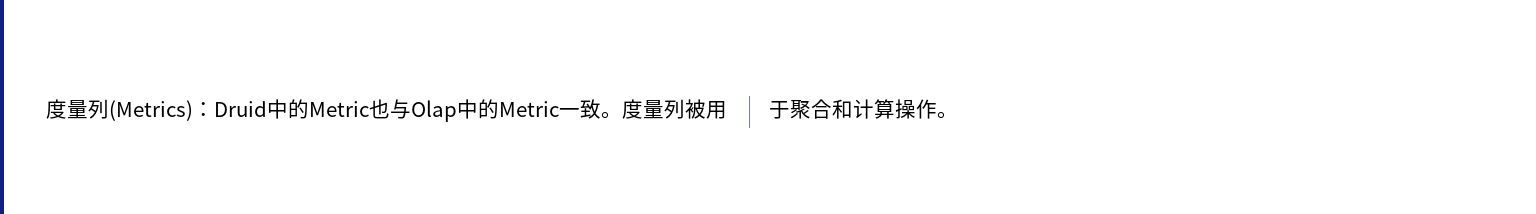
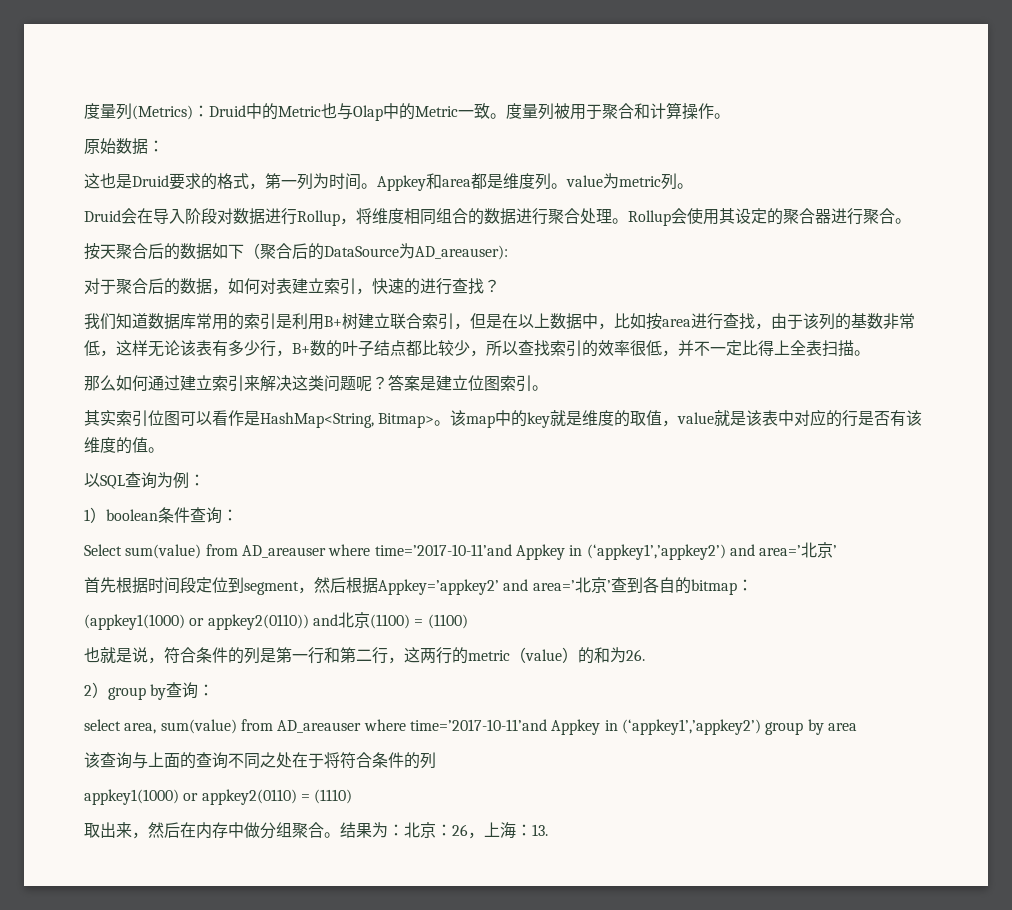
(958, 115) none -> [84,138,164,155] [84,173,693,191] [84,208,911,226] [84,243,508,260] [84,278,500,295] [84,313,915,330] [84,340,870,357] [84,375,548,392] [84,409,923,428] [84,437,164,454] [84,472,205,489] [84,507,238,524] [84,542,838,560] [84,577,753,595] [84,612,468,630] [84,647,645,664] [84,682,215,700] [84,719,857,735] [84,752,436,769] [84,789,353,805] [84,822,548,839] // 原始数据： // 这也是Druid要求的格式，第一列为时间。Appkey和area都是维度列。value为metric列。 // Druid会在导入阶段对数据进行Rollup，将维度相同组合的数据进行聚合处理。Rollup会使用其设定的聚合器进行聚合。 // 按天聚合后的数据如下（聚合后的DataSource为AD_areauser): // 对于聚合后的数据，如何对表建立索引，快速的进行查找？ // 我们知道数据库常用的索引是利用B+树建立联合索引，但是在以上数据中，比如按area进行查找，由于该列的基数非常低，这样无论该表有多少行，B+数的叶子结点都比较少，所以查找索引的效率很低，并不一定比得上全表扫描。 // 那么如何通过建立索引来解决这类问题呢？答案是建立位图索引。 // 其实索引位图可以看作是HashMap<String, Bitmap>。该map中的key就是维度的取值，value就是该表中对应的行是否有该维度的值。 // 以SQL查询为例： // 1）boolean条件查询： // Select sum(value) from AD_areauser where time=’2017-10-11’and Appkey in (‘appkey1’,’appkey2’) and area=’北京’ // 首先根据时间段定位到segment，然后根据Appkey=’appkey2’ and area=’北京’查到各自的bitmap： // (appkey1(1000) or appkey2(0110)) and北京(1100) = (1100) // 也就是说，符合条件的列是第一行和第二行，这两行的metric（value）的和为26. // 2）group by查询： // select area, sum(value) from AD_areauser where time=’2017-10-11’and Appkey in (‘appkey1’,’appkey2’) group by area // 该查询与上面的查询不同之处在于将符合条件的列 // appkey1(1000) or appkey2(0110) = (1110) // 取出来，然后在内存中做分组聚合。结果为：北京：26，上海：13.

